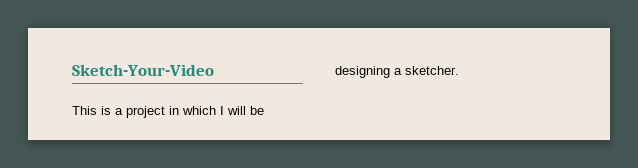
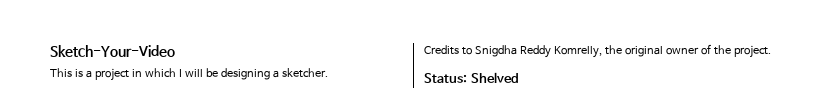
(459, 70) none -> [424,44,771,58] [424,72,519,83] // Credits to Snigdha Reddy Komrelly, the original owner of the project. // Status: Shelved

